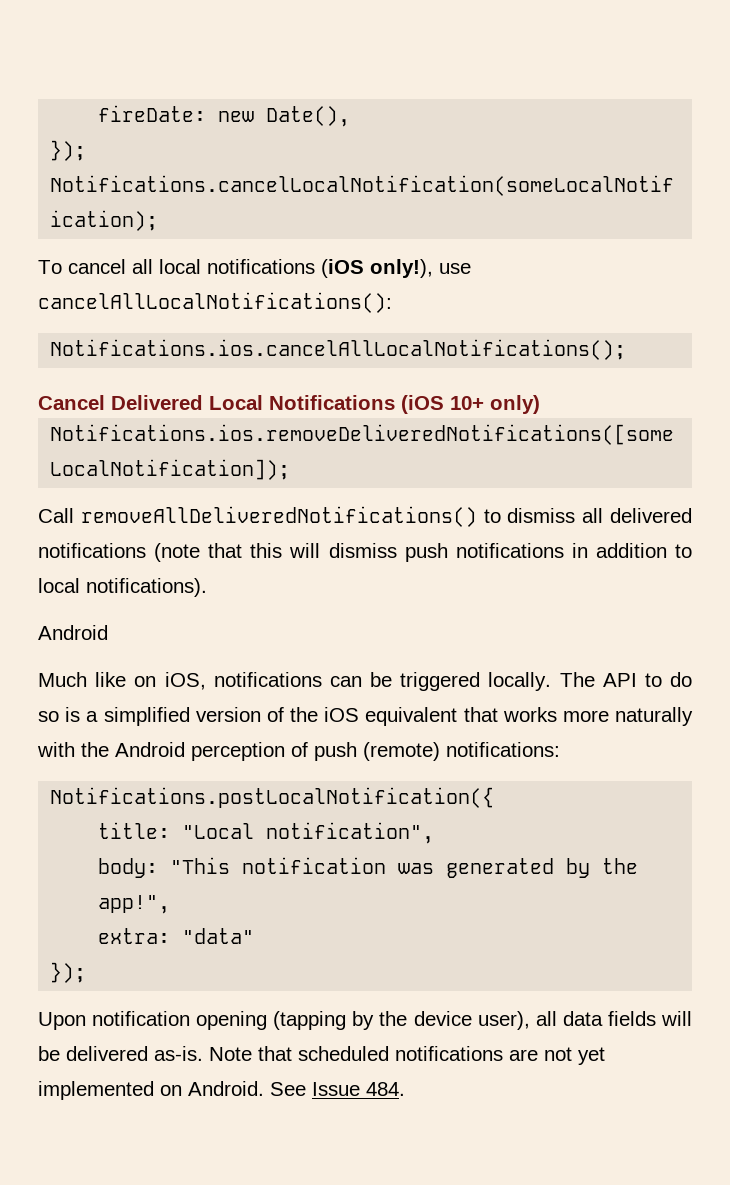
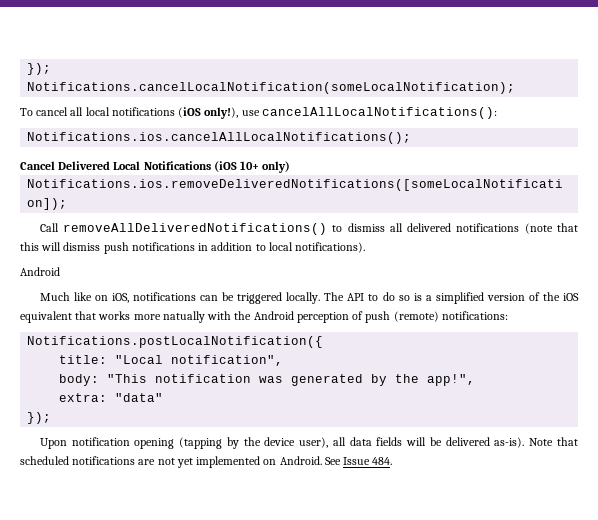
[98,105,351,127] fireDate: new Date(), // -> (27, 69) none
[615,707,693,726] naturally -> [162,311,205,323] natually
[154,1046,203,1061] as-is. -> [494,437,525,448] as-is).

